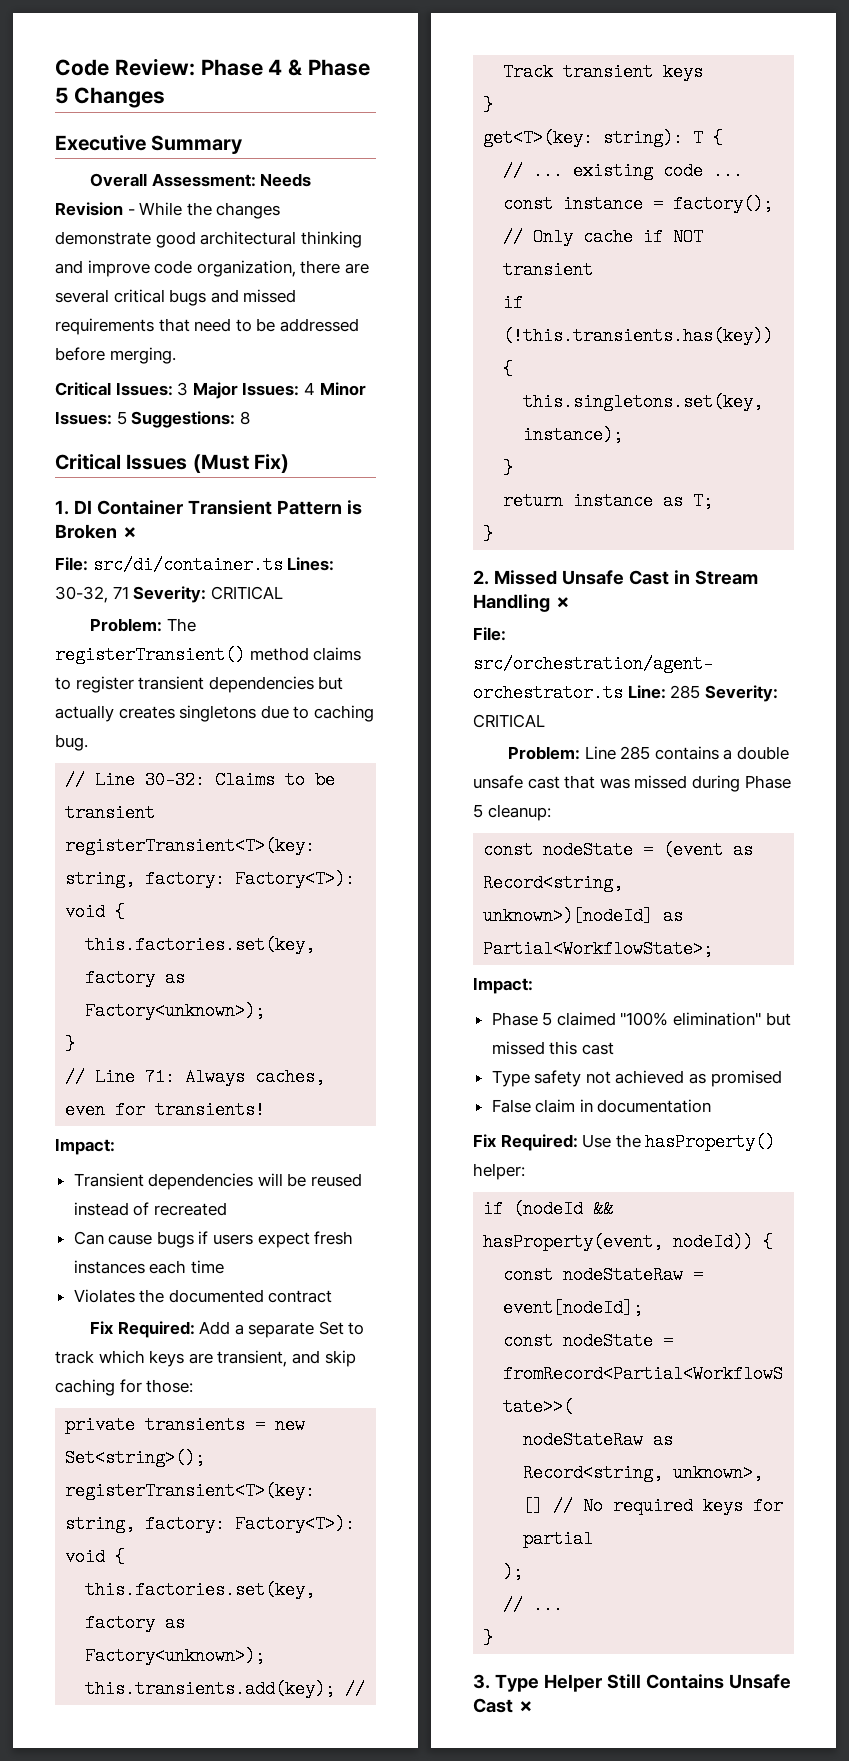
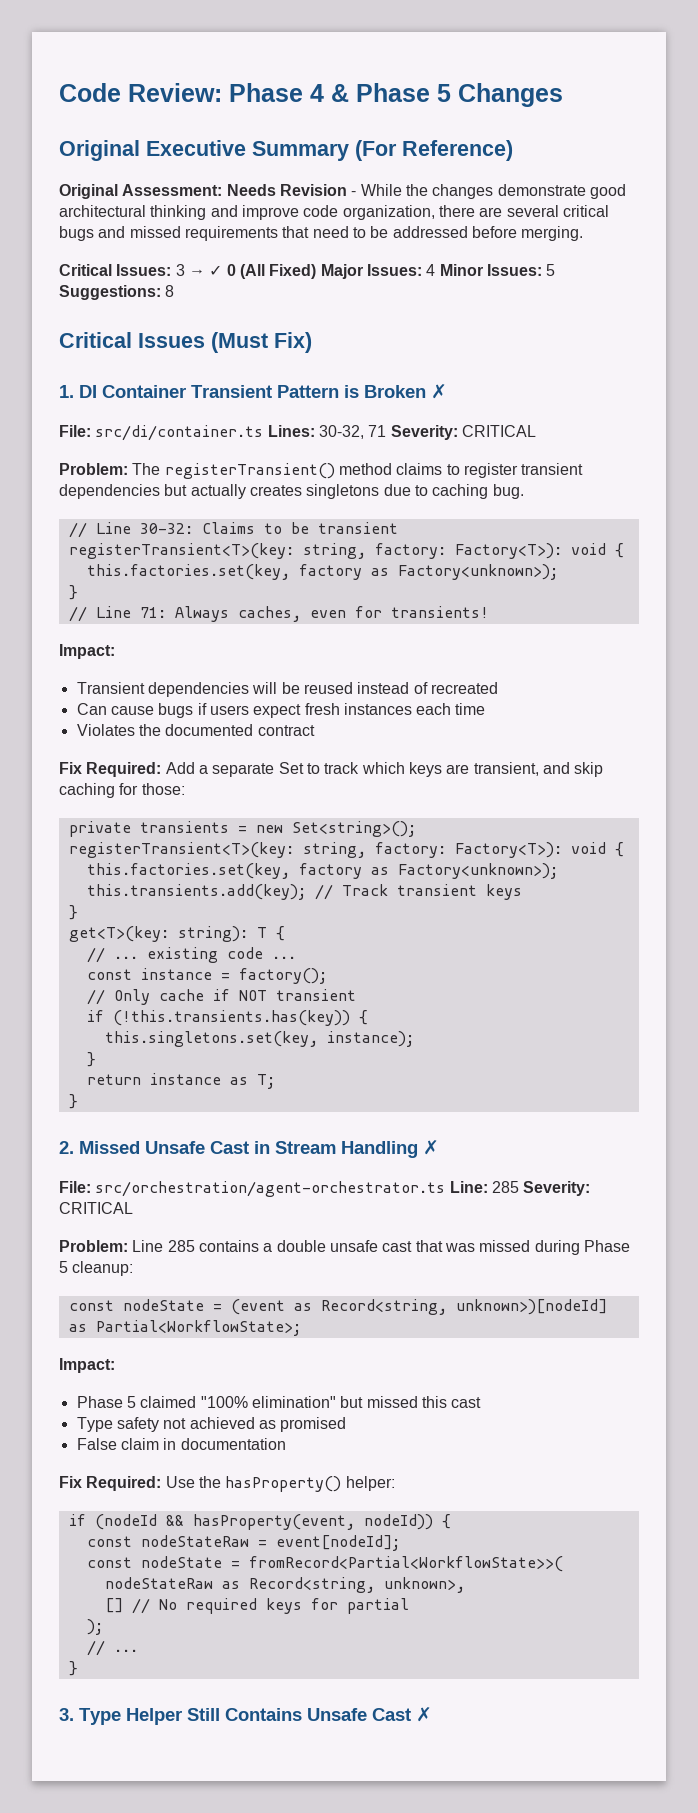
(165, 97) none -> [59,140,140,161] Original
[89,173,147,187] // Overall -> [355,140,513,161] [59,184,118,199] (For Reference) // Original
(189, 389) none -> [188,264,317,279] → ✓ 0 (All Fixed)

